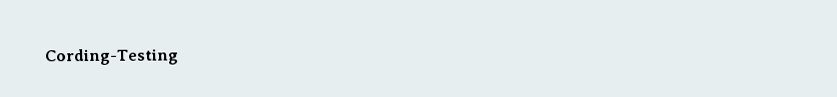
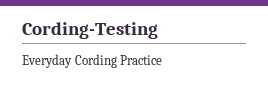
(179, 57) none -> [22,54,163,68] // Everyday Cording Practice

